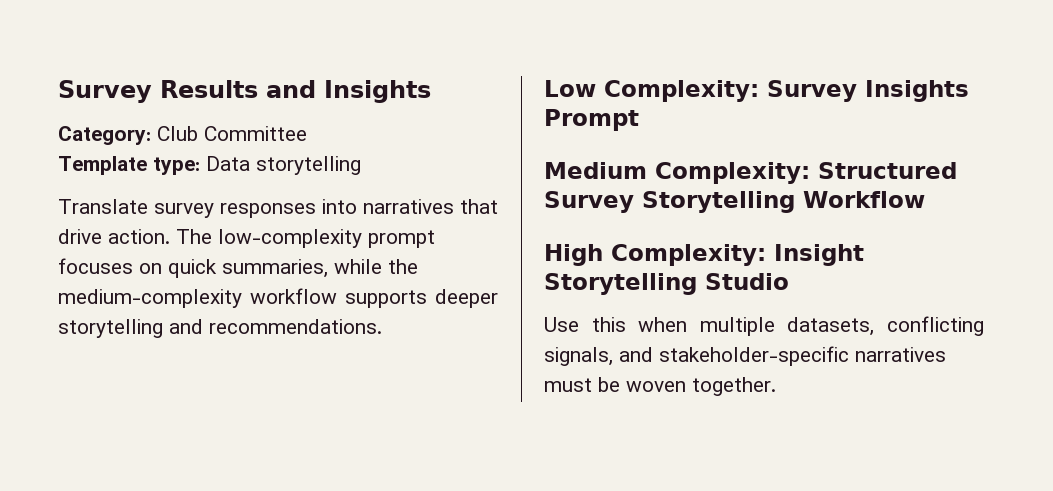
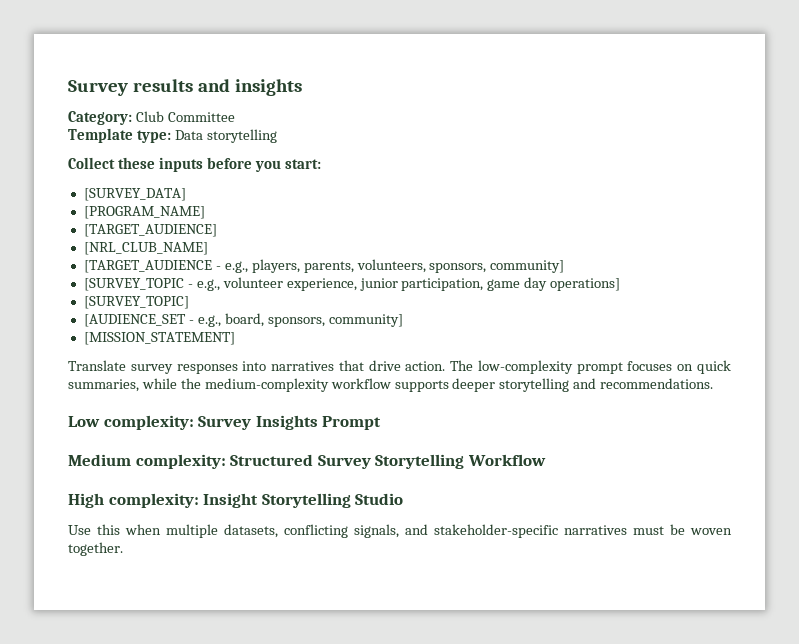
[58,80,431,103] Survey Results and Insights -> [68,79,302,96] Survey results and insights
(361, 165) none -> [68,157,321,172] [83,188,186,201] [83,206,205,219] [83,224,217,237] [83,242,208,255] [83,259,565,273] [83,277,621,291] [83,296,189,309] [83,313,403,327] [83,332,235,345] // Collect these inputs before you start: // [SURVEY_DATA] // [PROGRAM_NAME] // [TARGET_AUDIENCE] // [NRL_CLUB_NAME] // [TARGET_AUDIENCE - e.g., players, parents, volunteers, sponsors, community] // [SURVEY_TOPIC - e.g., volunteer experience, junior participation, game day operations] // [SURVEY_TOPIC] // [AUDIENCE_SET - e.g., board, sponsors, community] // [MISSION_STATEMENT]
[604,80,759,102] Complexity: -> [103,415,194,430] complexity:
[655,162,810,184] Complexity: -> [135,454,226,469] complexity:
[611,244,766,266] Complexity: -> [108,493,199,508] complexity:

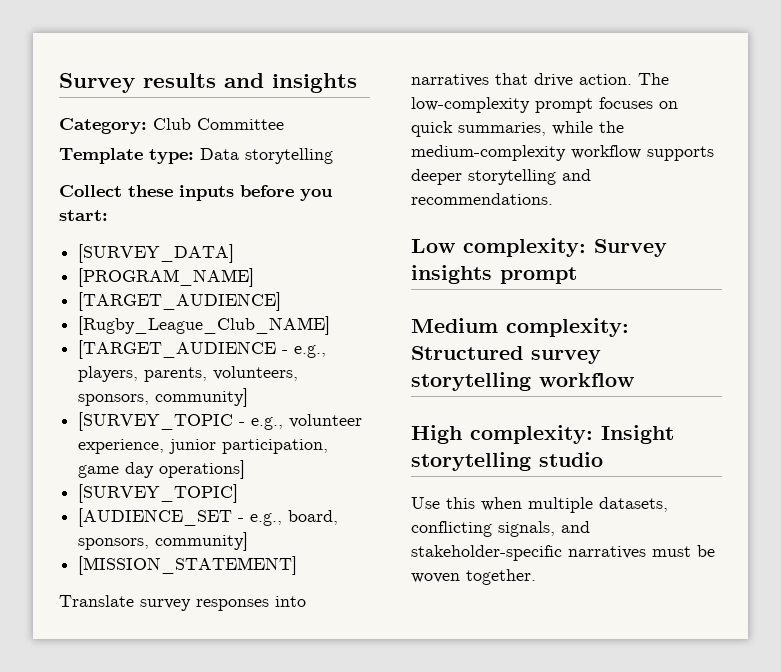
[83,242,208,255] [NRL_CLUB_NAME] -> [78,316,331,335] [Rugby_League_Club_NAME]
[255,415,382,430] Insights Prompt -> [411,265,577,284] insights prompt
[317,454,546,469] Survey Storytelling Workflow -> [531,350,601,364] [411,372,634,391] survey storytelling workflow
[261,493,404,508] Storytelling Studio -> [411,452,603,471] storytelling studio

